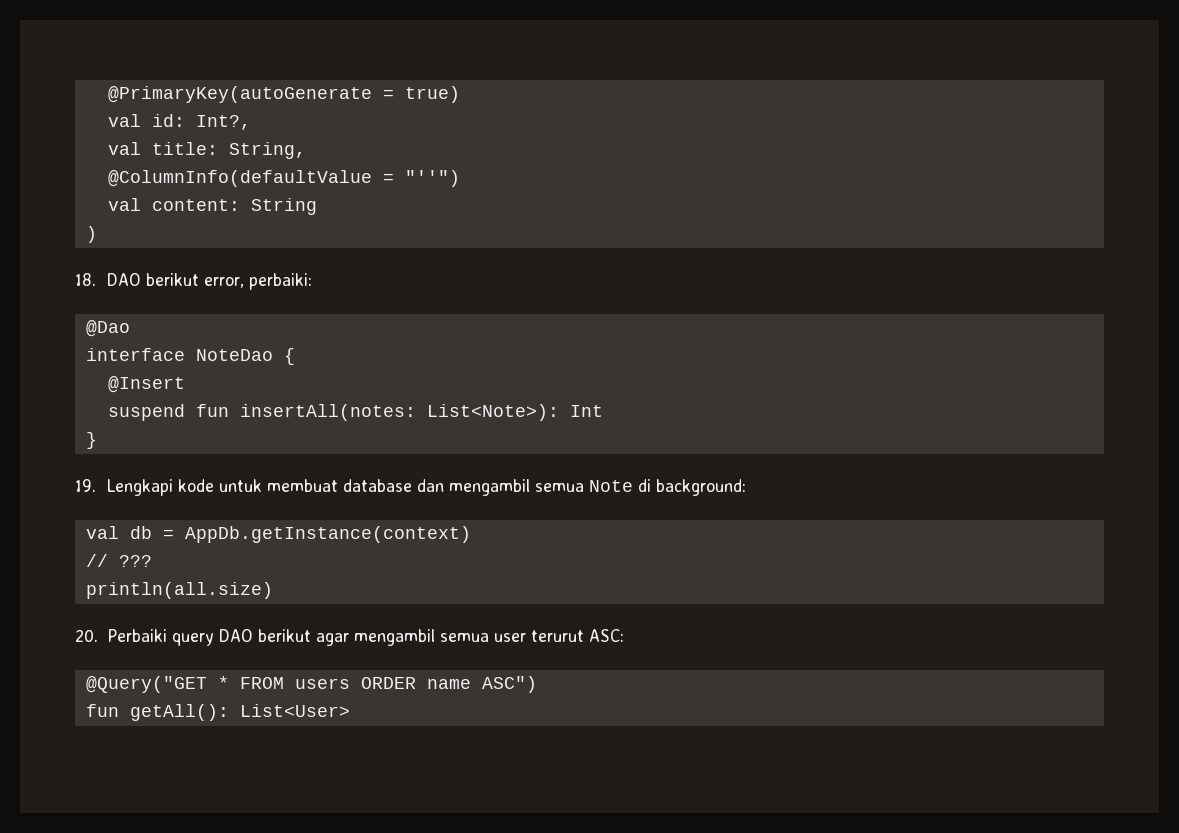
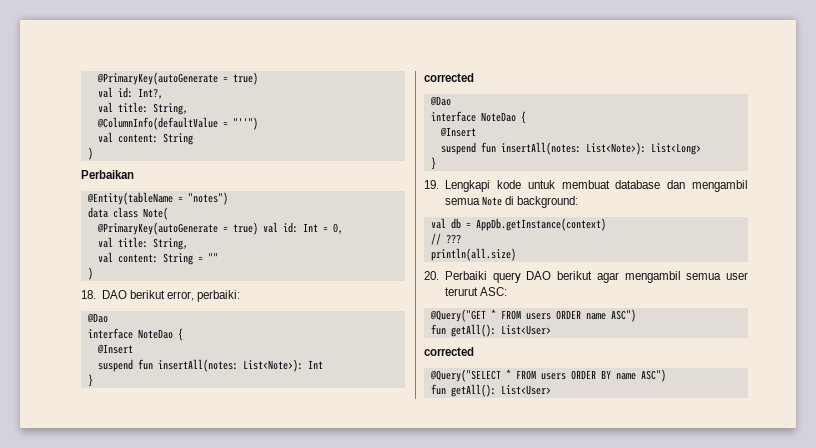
(97, 234) none -> [81,170,134,179] [86,192,228,205] [87,207,168,220] [96,222,343,235] [97,237,188,250] [97,252,218,265] [87,267,93,280] // Perbaikan // @Entity(tableName = "notes") // data class Note( // @PrimaryKey(autoGenerate = true) val id: Int = 0, // val title: String, // val content: String = "" // )
(97, 440) none -> [424,73,474,82] [429,96,451,106] [430,111,526,124] [439,127,476,137] [440,142,701,155] [430,157,436,170] // corrected // @Dao // interface NoteDao { // @Insert // suspend fun insertAll(notes: List<Note>): List<Long> // }
(350, 710) none -> [424,347,474,356] [429,369,666,382] [430,384,551,397] // corrected // @Query("SELECT * FROM users ORDER BY name ASC") // fun getAll(): List<User>

